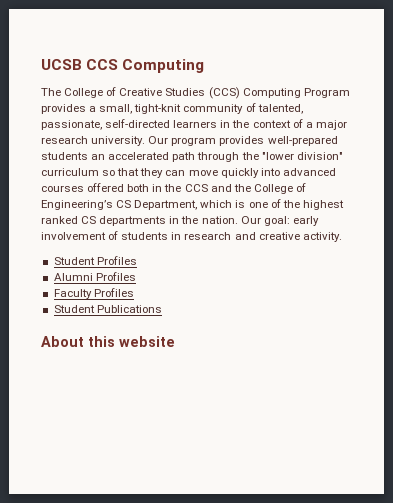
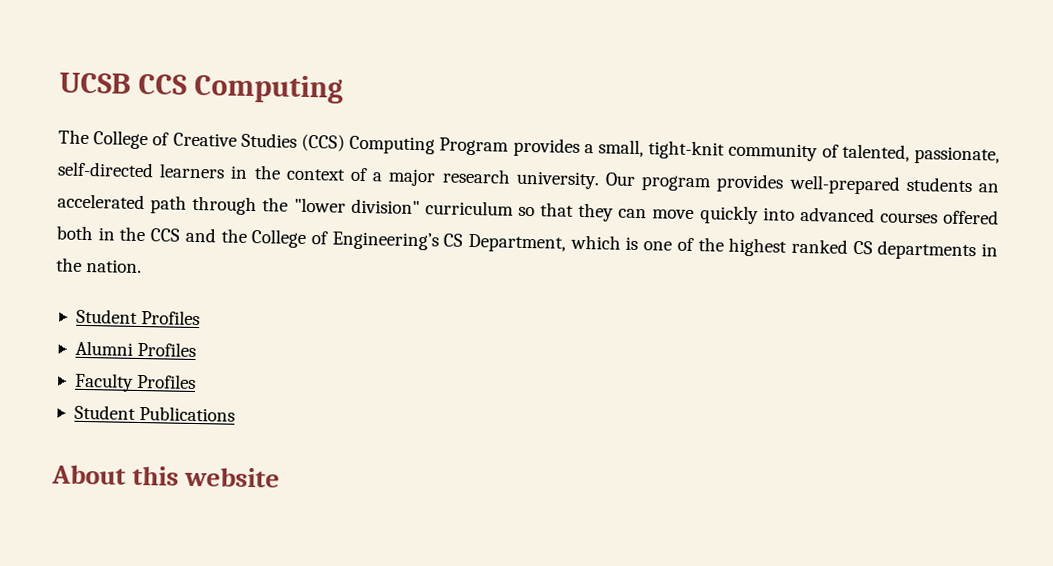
[240,216,319,226] [41,231,342,242] Our goal: early involvement of students in research and creative activity. -> (143, 266) none

